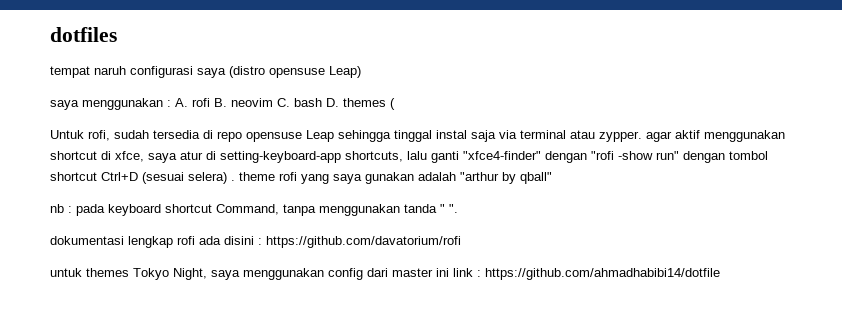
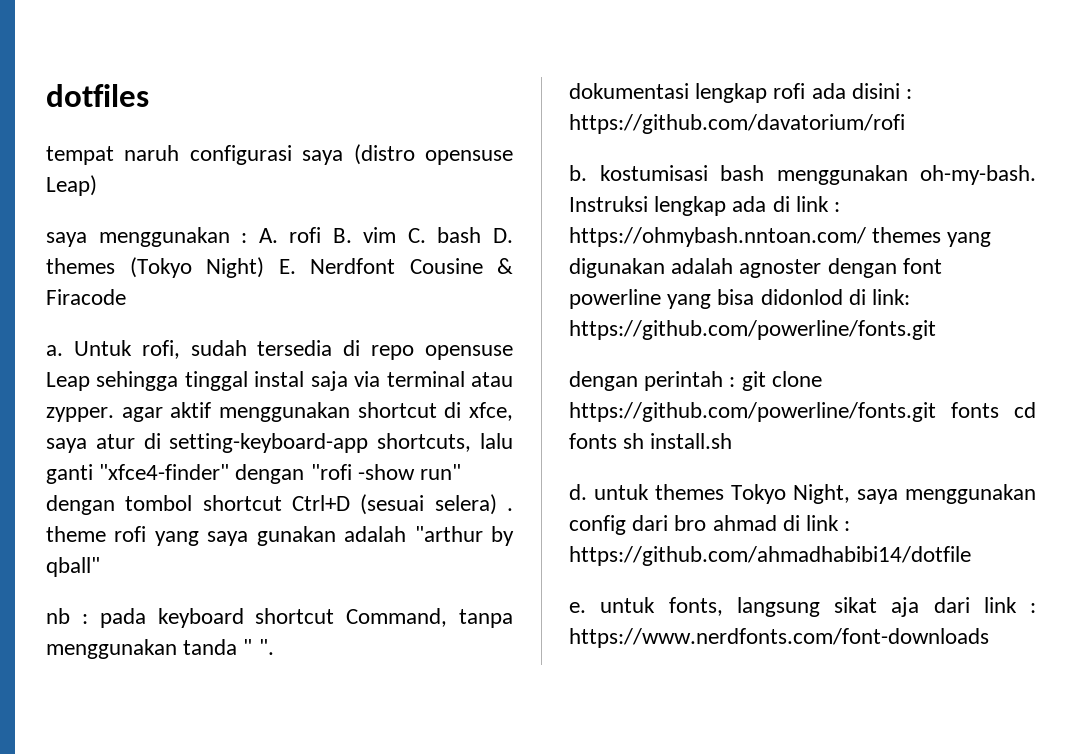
[231,98,273,107] neovim -> [363,227,397,243] vim
[390,98,395,110] ( // -> [129,257,513,278] [46,289,126,305] [46,345,63,356] (Tokyo Night) E. Nerdfont Cousine & Firacode // a.
(461, 242) none -> [569,165,1036,185] [569,196,841,216] [569,227,992,247] [569,258,942,278] [569,289,911,309] [569,320,936,340] [569,371,822,391] [569,402,1036,422] [569,433,733,449] [569,484,587,500] b. kostumisasi bash menggunakan oh-my-bash. Instruksi lengkap ada di link : https://ohmybash.nntoan.com/ themes yang digunakan adalah agnoster dengan font powerline yang bisa didonlod di link: https://github.com/powerline/fonts.git // dengan perintah : git clone https://github.com/powerline/fonts.git fonts cd fonts sh install.sh // d.
[392,268,449,277] master ini -> [674,515,800,531] bro ahmad di
(720, 274) none -> [569,597,1036,617] [569,628,989,648] // e. untuk fonts, langsung sikat aja dari link : https://www.nerdfonts.com/font-downloads

